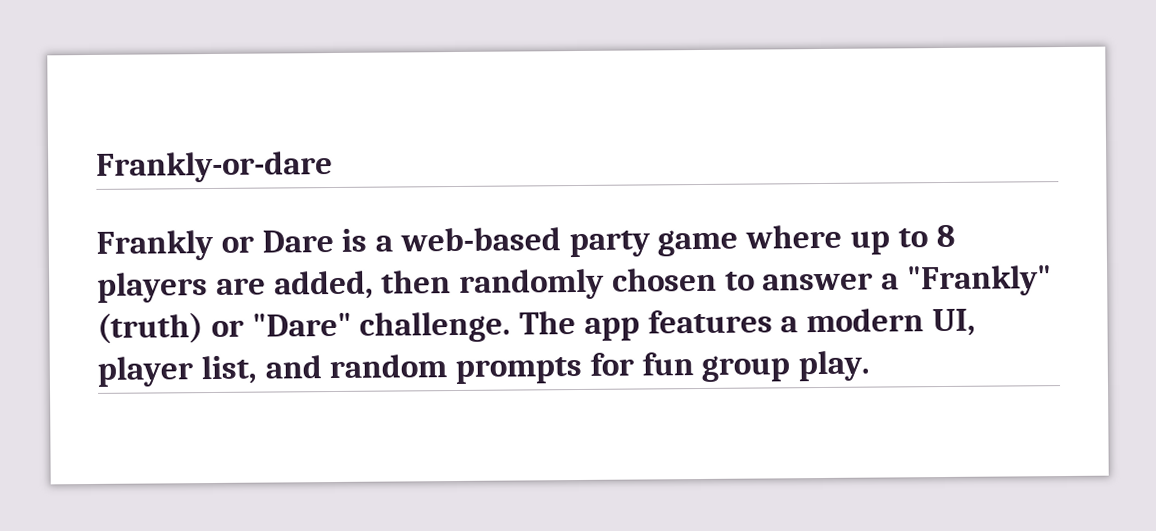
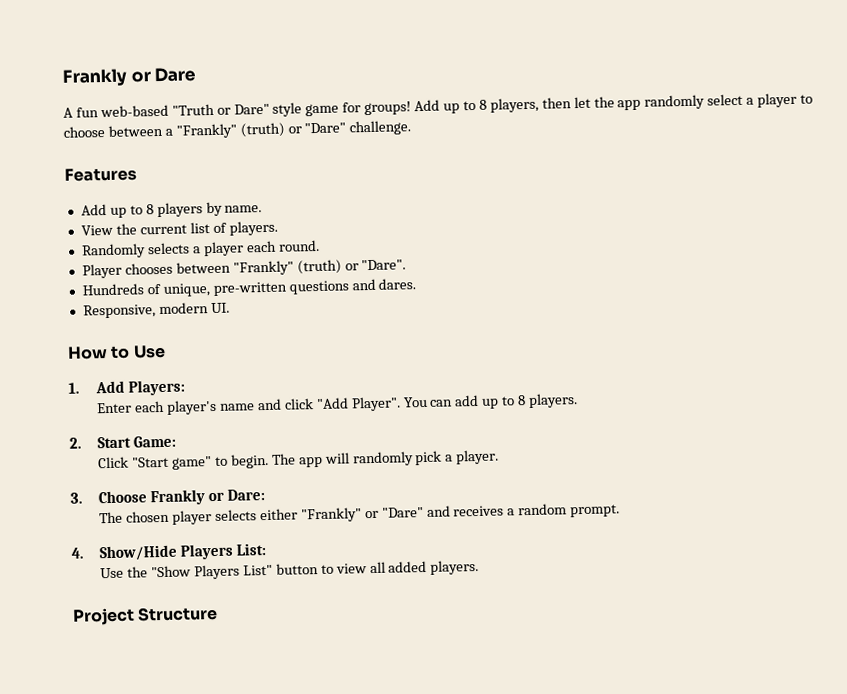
[96,151,333,183] Frankly-or-dare // -> (62, 77) none
[341,224,955,258] [97,267,874,303] is a web-based party game where up to 8 players are added, then randomly chosen to answer -> [63,92,814,118] [63,124,163,138] // A fun web-based "Truth or Dare" style game for groups! Add up to 8 players, then let the app randomly select a player to choose between
[519,308,976,341] [97,350,871,387] The app features a modern UI, player list, and random prompts for fun group play. -> [64,167,137,182] [80,201,263,218] [80,220,278,236] [80,239,320,259] [81,259,407,279] [81,278,417,297] [82,302,230,319] [67,344,166,360] [68,379,186,396] [97,393,578,415] [69,435,177,449] [98,449,500,470] [70,489,265,506] [99,503,621,525] [71,543,267,562] [100,559,480,580] [72,605,219,626] // Features // Add up to 8 players by name. // View the current list of players. // Randomly selects a player each round. // Player chooses between "Frankly" (truth) or "Dare". // Hundreds of unique, pre-written questions and dares. // Responsive, modern UI. // How to Use // 1. Add Players: // Enter each player's name and click "Add Player". You can add up to 8 players. // 2. Start Game: // Click "Start game" to begin. The app will randomly pick a player. // 3. Choose Frankly or Dare: // The chosen player selects either "Frankly" or "Dare" and receives a random prompt. // 4. Show/Hide Players List: // Use the "Show Players List" button to view all added players. // Project Structure

